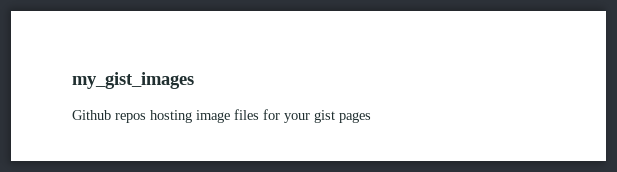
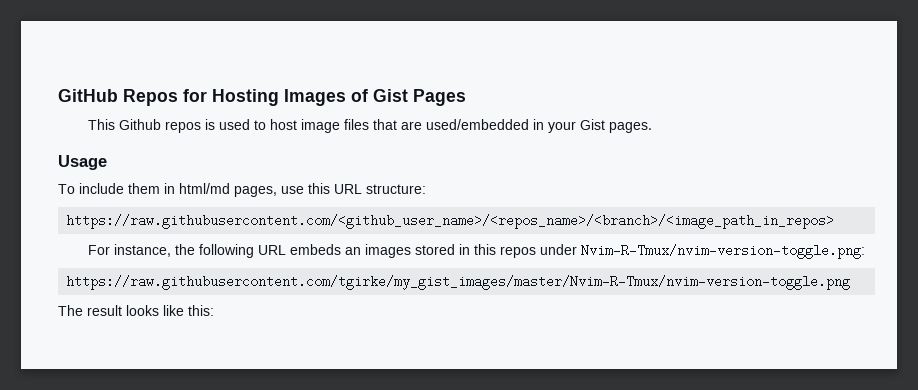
[72,72,194,89] [72,109,371,123] my_gist_images // Github repos hosting image files for your gist pages -> [58,89,466,106] [88,119,653,133] [58,155,107,170] [58,183,426,197] [66,214,835,229] [88,244,866,259] [66,275,851,290] [58,305,214,316] GitHub Repos for Hosting Images of Gist Pages // This Github repos is used to host image files that are used/embedded in your Gist pages. // Usage // To include them in html/md pages, use this URL structure: // https://raw.githubusercontent.com/<github_user_name>/<repos_name>/<branch>/<image_path_in_repos> // For instance, the following URL embeds an images stored in this repos under Nvim-R-Tmux/nvim-version-toggle.png: // https://raw.githubusercontent.com/tgirke/my_gist_images/master/Nvim-R-Tmux/nvim-version-toggle.png // The result looks like this:

